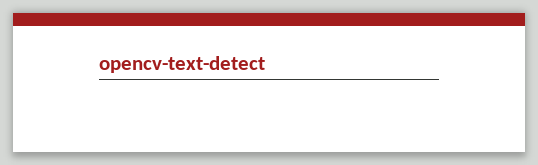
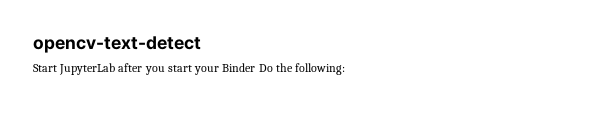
(265, 64) none -> [33,63,346,75] // Start JupyterLab after you start your Binder Do the following:

